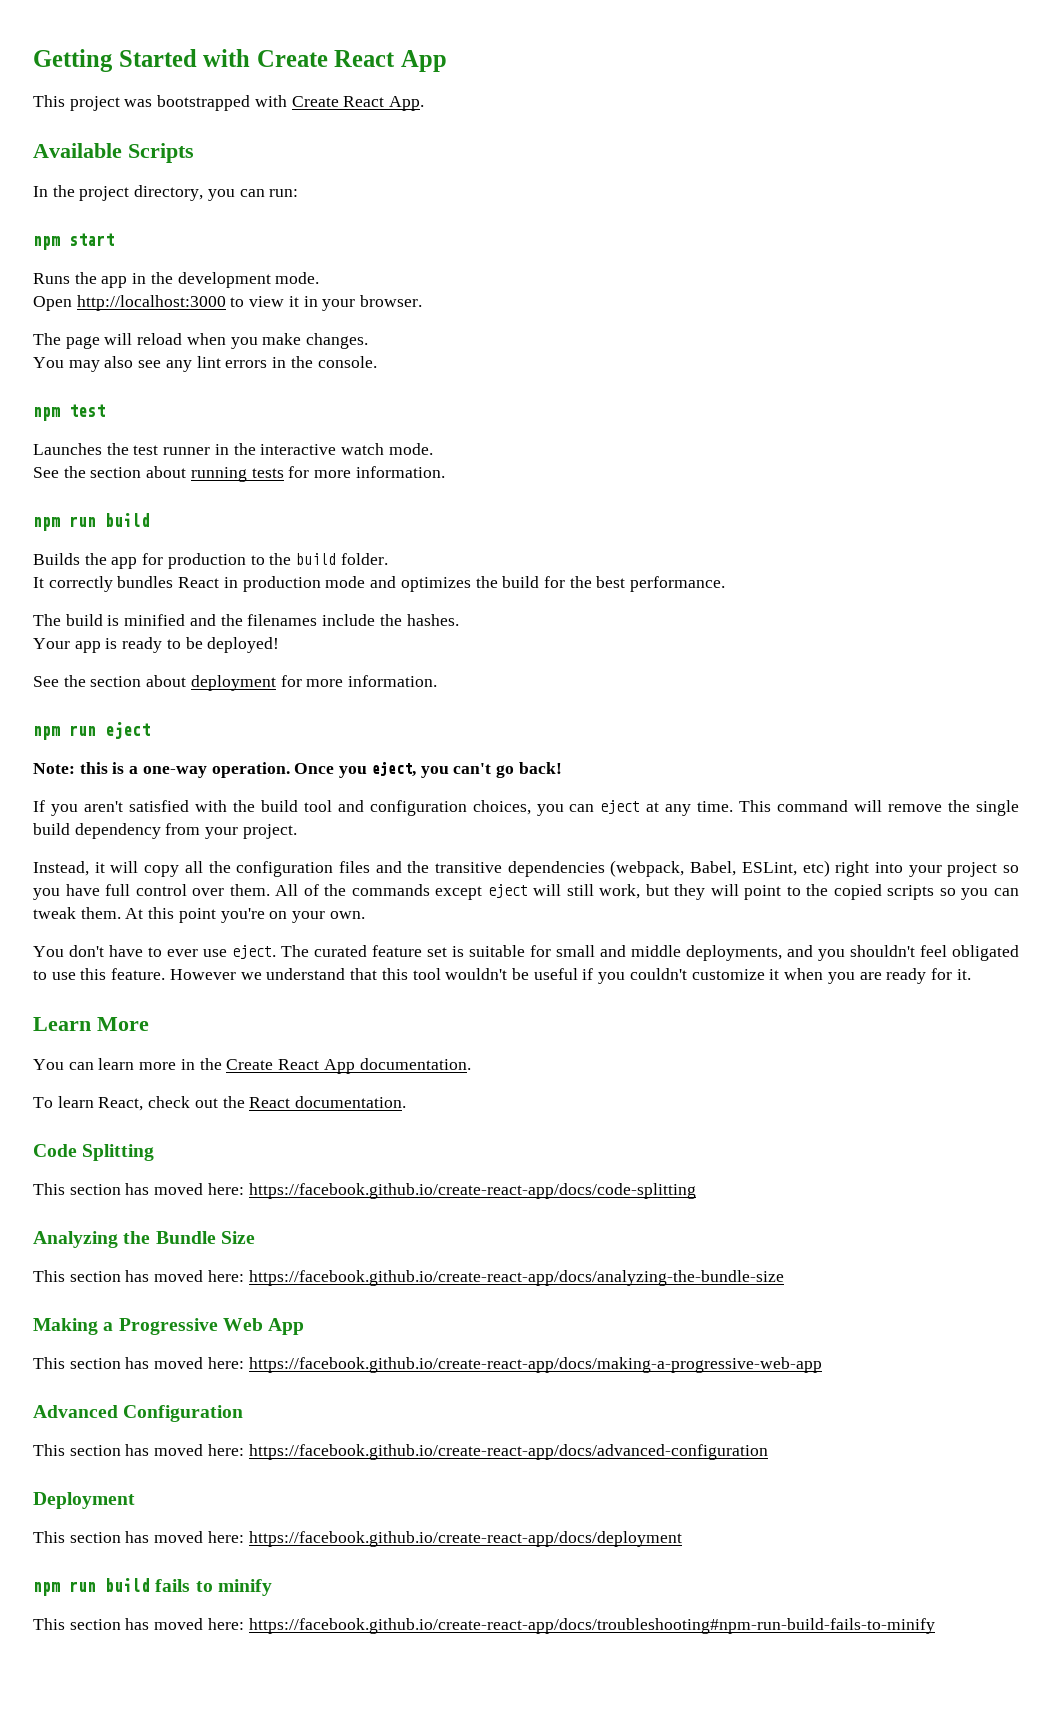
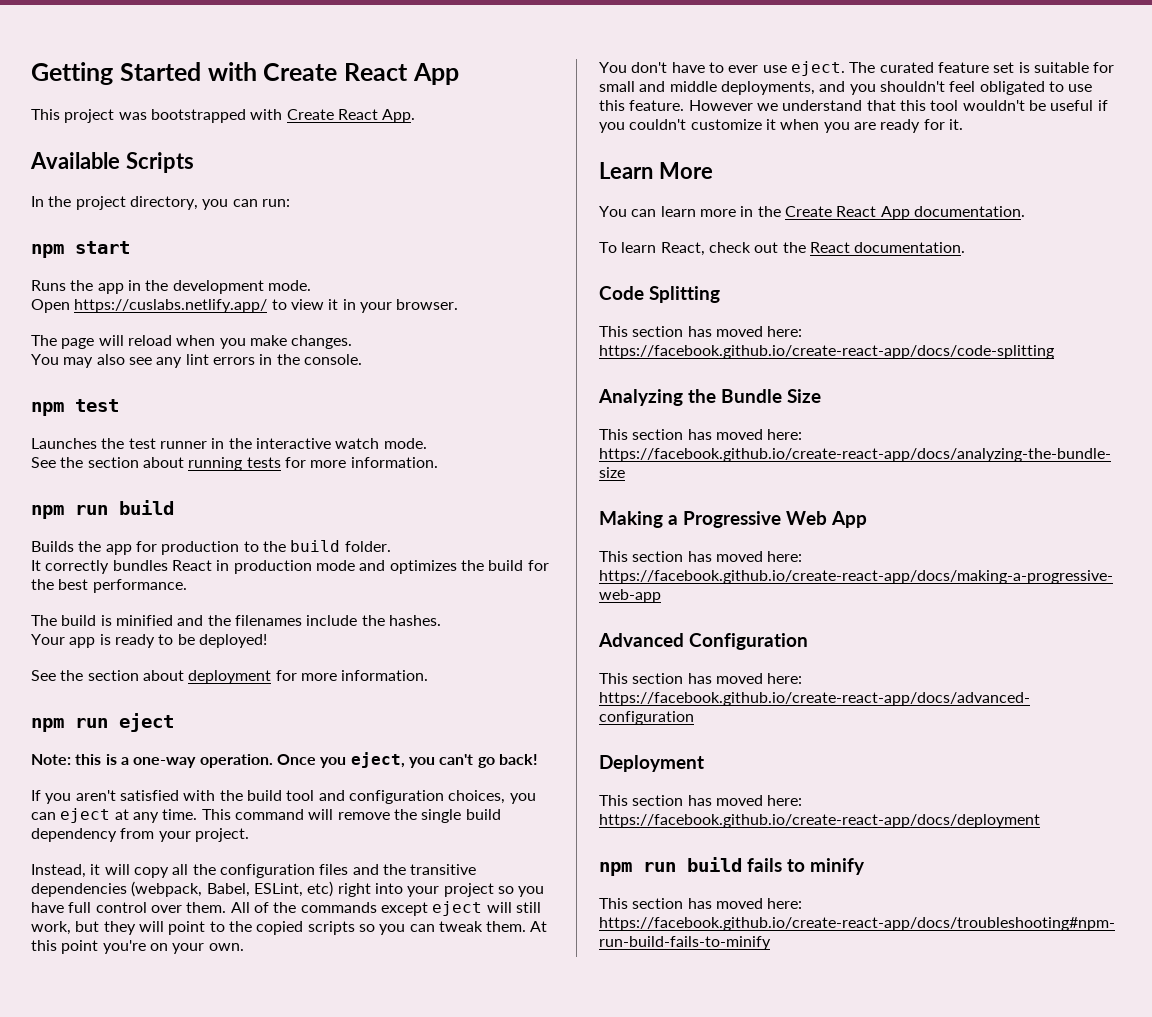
[76,295,226,311] http://localhost:3000 -> [74,299,268,313] https://cuslabs.netlify.app/

